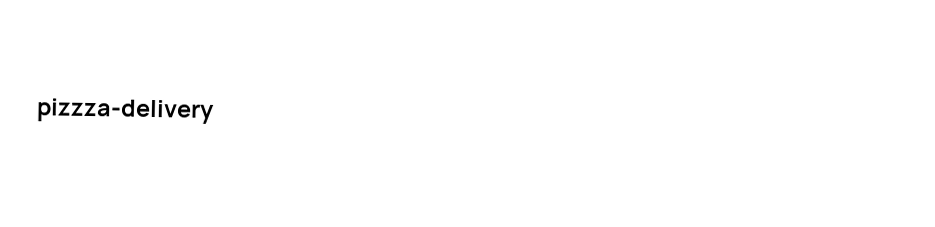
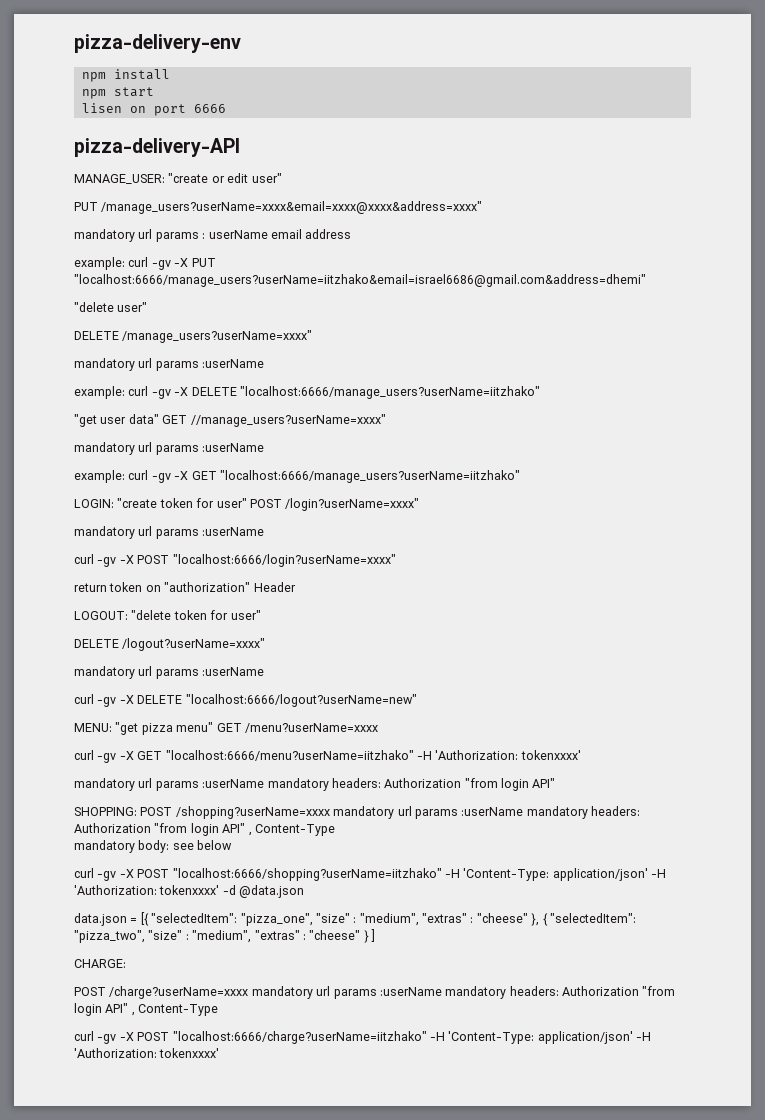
[36,98,215,124] pizzza-delivery -> [74,34,241,53] [81,69,170,82] [81,87,154,99] [81,103,226,116] [74,138,240,157] [74,173,282,184] [74,201,483,214] [74,229,352,242] [74,257,216,270] [74,274,646,287] [74,302,148,312] [74,330,313,343] [74,358,265,371] [74,386,540,399] [74,414,386,427] [74,442,265,455] [74,470,520,483] [74,498,420,511] [74,526,265,539] [74,554,396,567] [74,582,296,592] [74,610,261,620] [74,638,266,651] [74,666,265,679] [74,694,417,707] [74,722,378,735] [74,750,581,763] [74,778,556,791] [74,806,640,819] [74,823,335,836] [74,840,233,853] [74,868,666,881] [74,885,305,898] [74,912,636,926] [74,929,375,943] [74,959,126,968] [74,986,676,999] [74,1003,219,1016] [74,1031,651,1044] [74,1048,220,1058] pizza-delivery-env // npm install // npm start // lisen on port 6666 // pizza-delivery-API // MANAGE_USER: "create or edit user" // PUT /manage_users?userName=xxxx&email=xxxx@xxxx&address=xxxx" // mandatory url params : userName email address // example: curl -gv -X PUT "localhost:6666/manage_users?userName=iitzhako&email=israel6686@gmail.com&address=dhemi" // "delete user" // DELETE /manage_users?userName=xxxx" // mandatory url params :userName // example: curl -gv -X DELETE "localhost:6666/manage_users?userName=iitzhako" // "get user data" GET //manage_users?userName=xxxx" // mandatory url params :userName // example: curl -gv -X GET "localhost:6666/manage_users?userName=iitzhako" // LOGIN: "create token for user" POST /login?userName=xxxx" // mandatory url params :userName // curl -gv -X POST "localhost:6666/login?userName=xxxx" // return token on "authorization" Header // LOGOUT: "delete token for user" // DELETE /logout?userName=xxxx" // mandatory url params :userName // curl -gv -X DELETE "localhost:6666/logout?userName=new" // MENU: "get pizza menu" GET /menu?userName=xxxx // curl -gv -X GET "localhost:6666/menu?userName=iitzhako" -H 'Authorization: tokenxxxx' // mandatory url params :userName mandatory headers: Authorization "from login API" // SHOPPING: POST /shopping?userName=xxxx mandatory url params :userName mandatory headers: Authorization "from login API" , Content-Type // mandatory body: see below // curl -gv -X POST "localhost:6666/shopping?userName=iitzhako" -H 'Content-Type: application/json' -H 'Authorization: tokenxxxx' -d @data.json // data.json = [{ "selectedItem": "pizza_one", "size" : "medium", "extras" : "cheese" }, { "selectedItem": "pizza_two", "size" : "medium", "extras" : "cheese" } ] // CHARGE: // POST /charge?userName=xxxx mandatory url params :userName mandatory headers: Authorization "from login API" , Content-Type // curl -gv -X POST "localhost:6666/charge?userName=iitzhako" -H 'Content-Type: application/json' -H 'Authorization: tokenxxxx'

